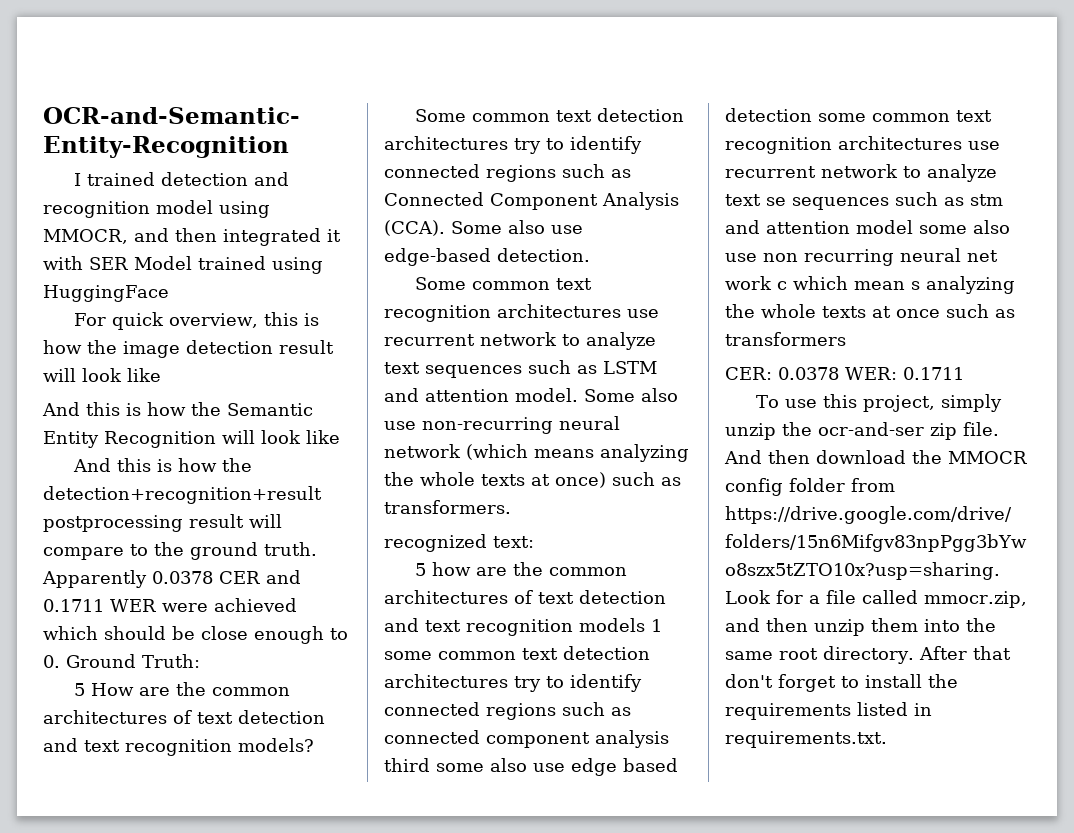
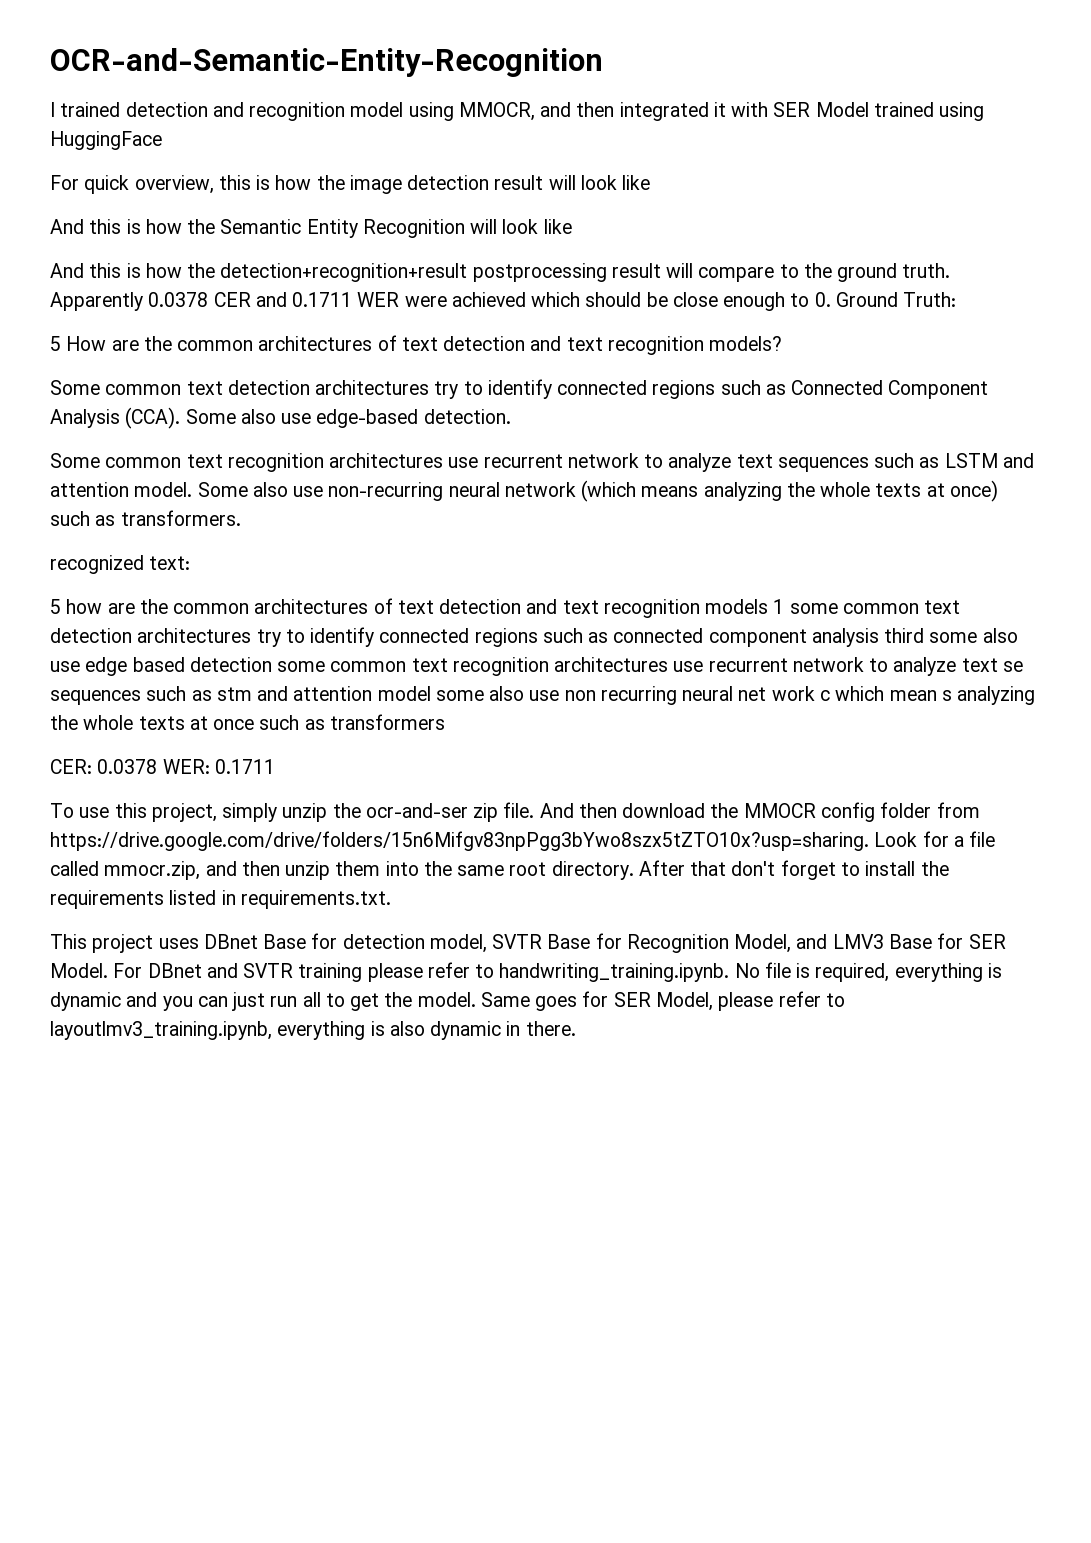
(887, 739) none -> [50,933,1006,953] [50,962,1002,982] [50,991,845,1011] [50,1021,576,1040] // This project uses DBnet Base for detection model, SVTR Base for Recognition Model, and LMV3 Base for SER Model. For DBnet and SVTR training please refer to handwriting_training.ipynb. No file is required, everything is dynamic and you can just run all to get the model. Same goes for SER Model, please refer to layoutlmv3_training.ipynb, everything is also dynamic in there.

